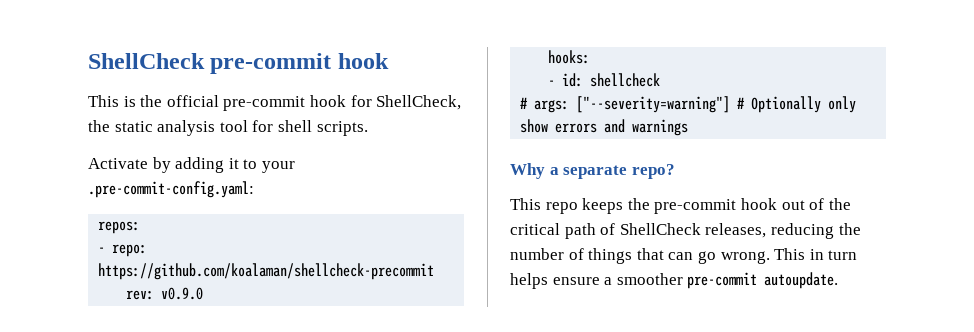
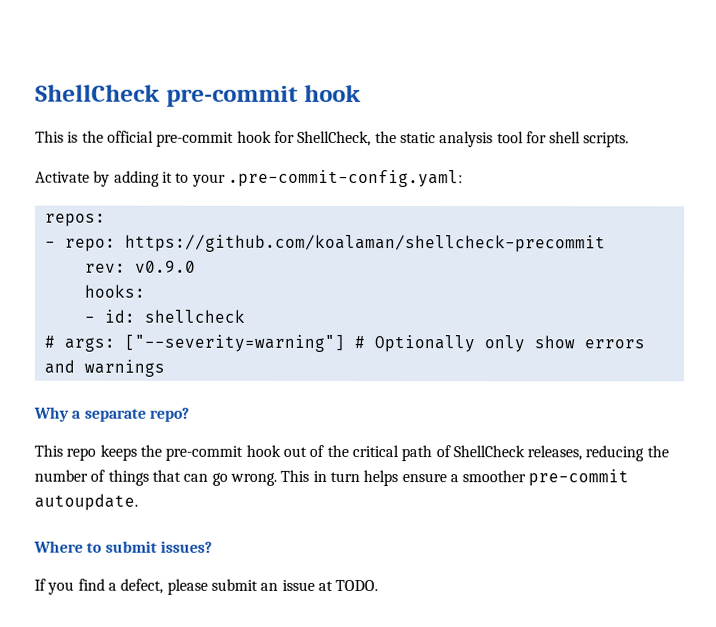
(839, 280) none -> [33,540,212,553] [34,578,379,595] // Where to submit issues? // If you find a defect, please submit an issue at TODO.

